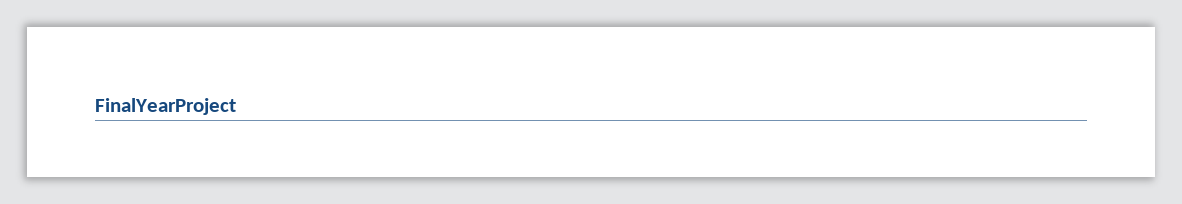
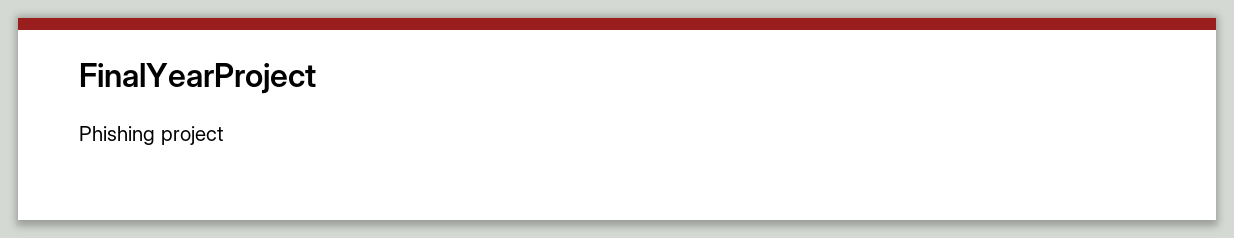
(236, 106) none -> [79,126,223,145] // Phishing project

